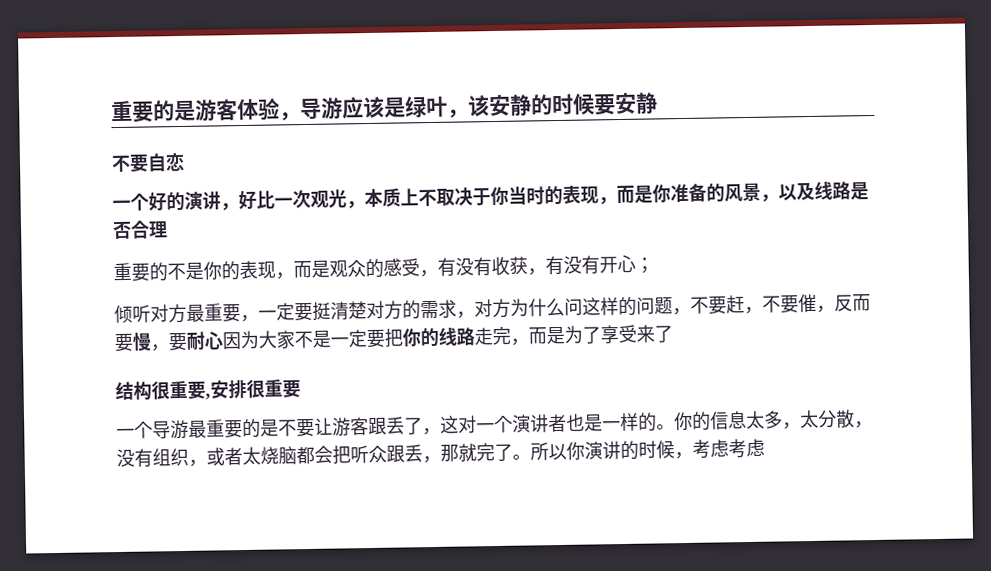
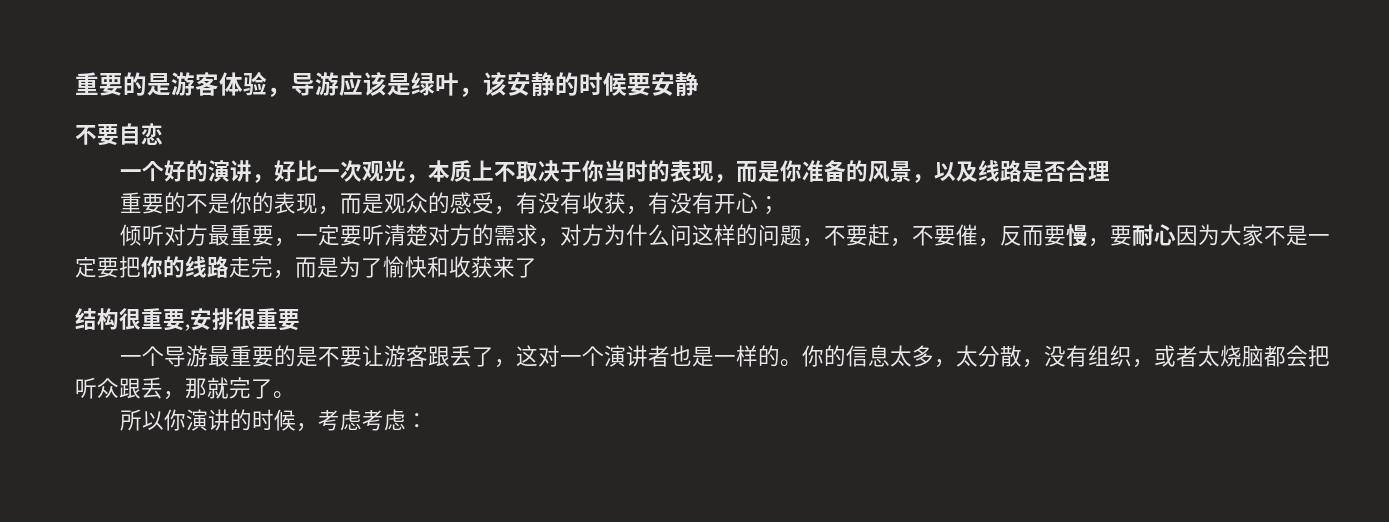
[312,301,331,320] 挺 -> [362,224,385,246] 听
[600,324,637,345] 享受 -> [383,256,493,278] 愉快和收获
(531, 457) none -> (295, 395) //
(765, 448) none -> [406,413,429,428] ：

